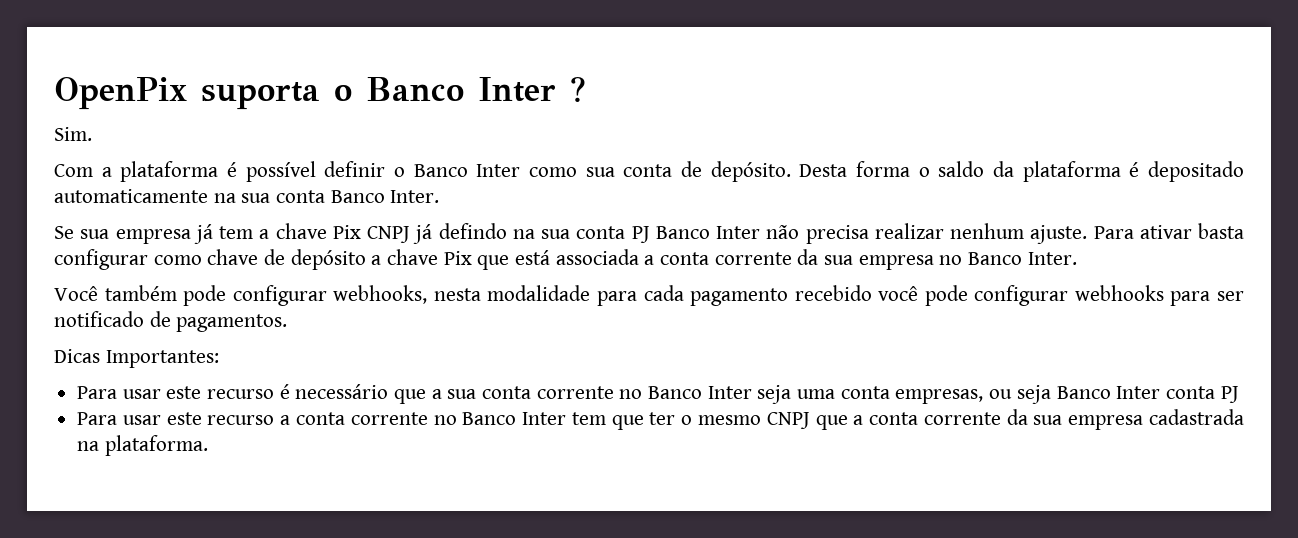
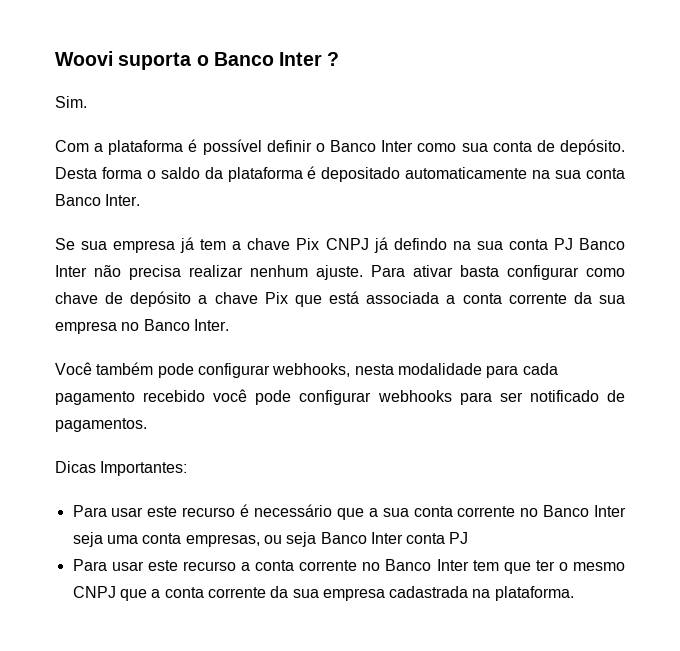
[54,77,187,110] OpenPix -> [55,51,113,66] Woovi

